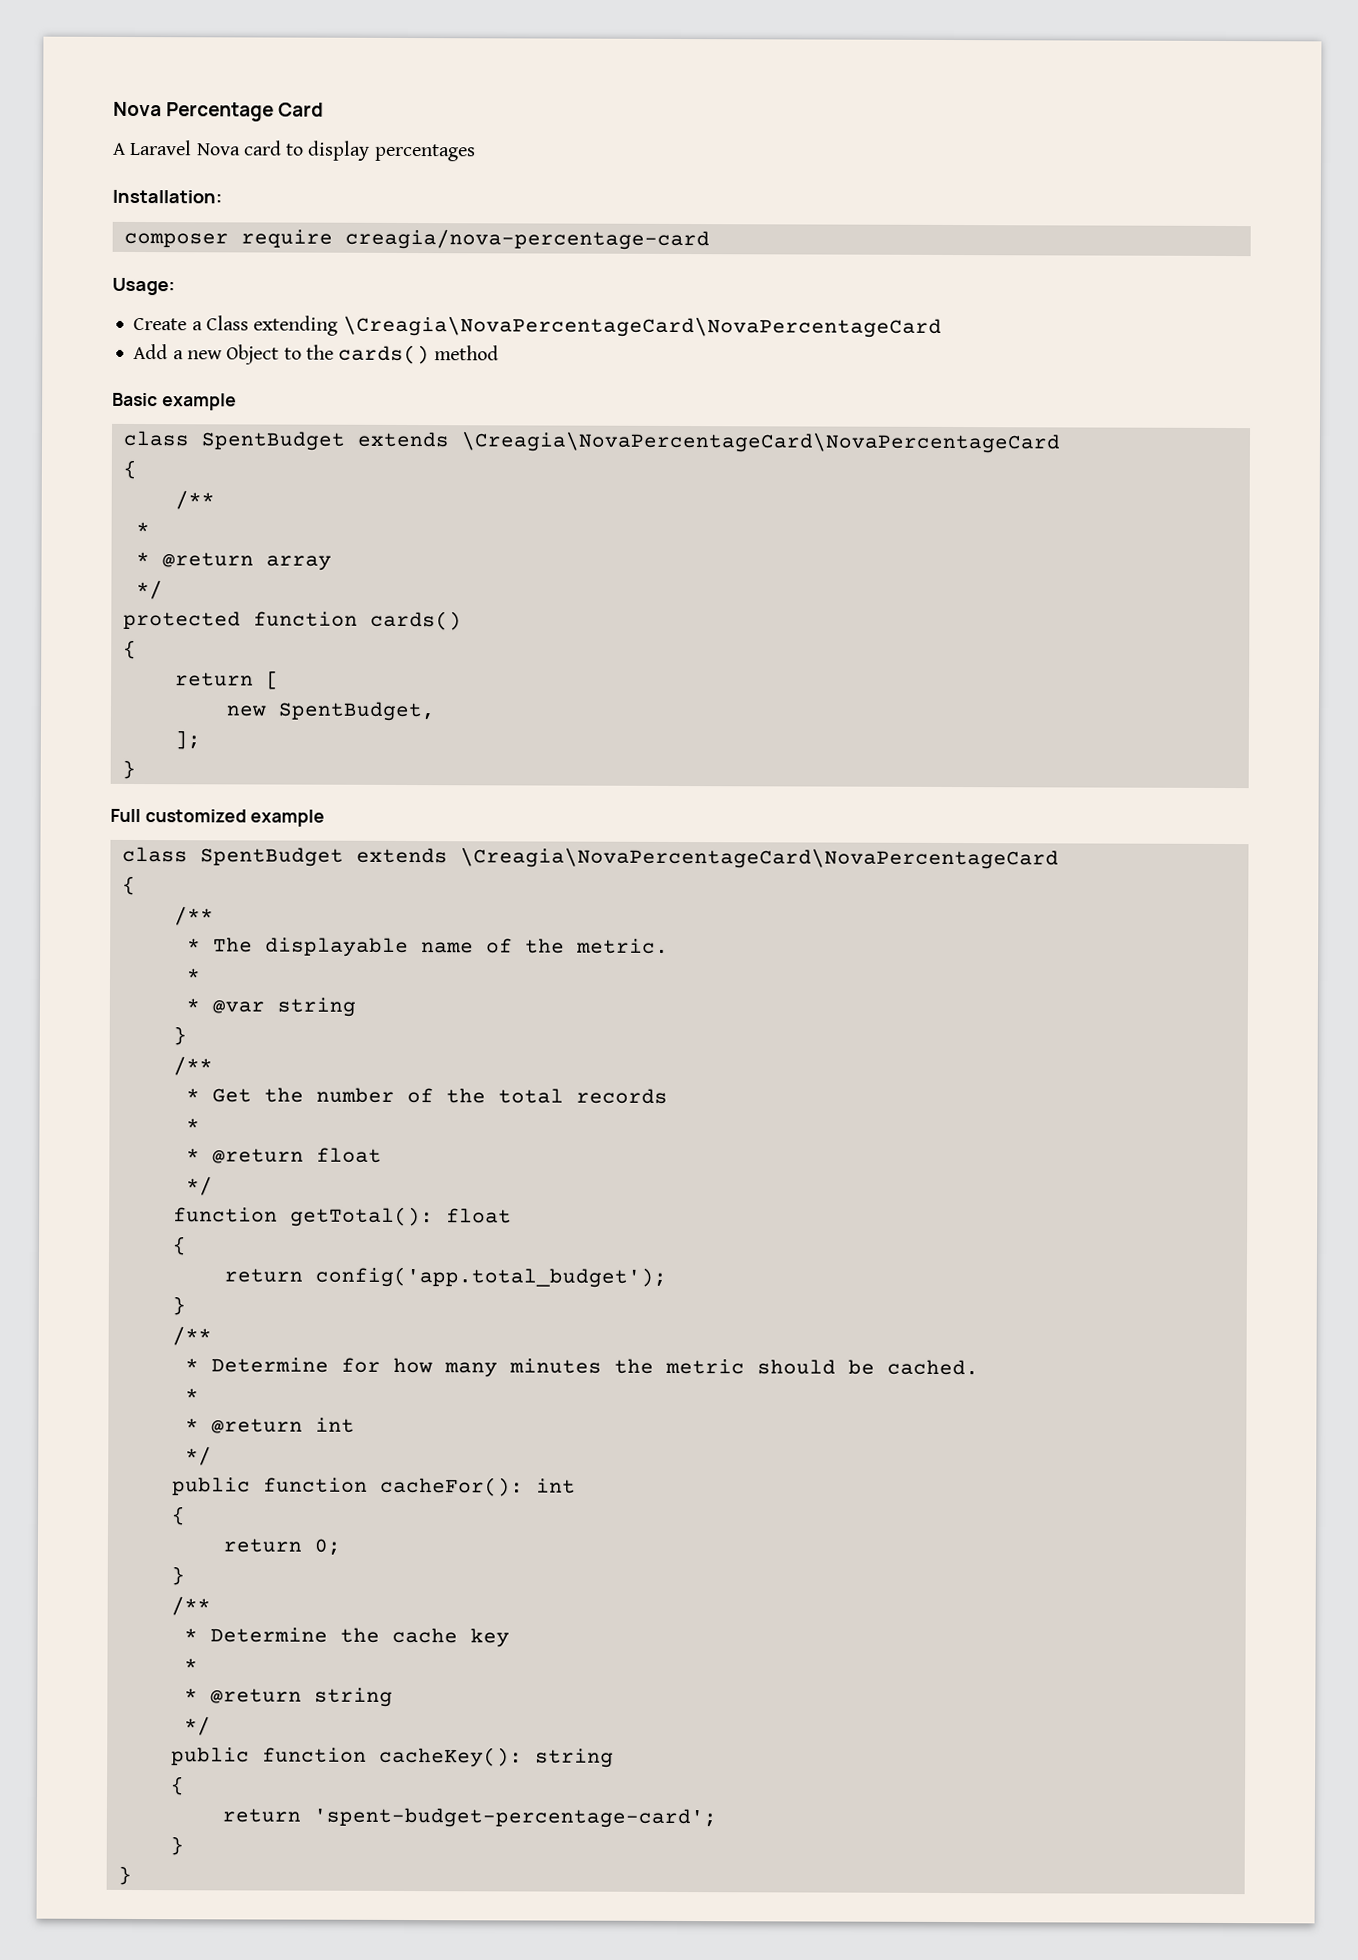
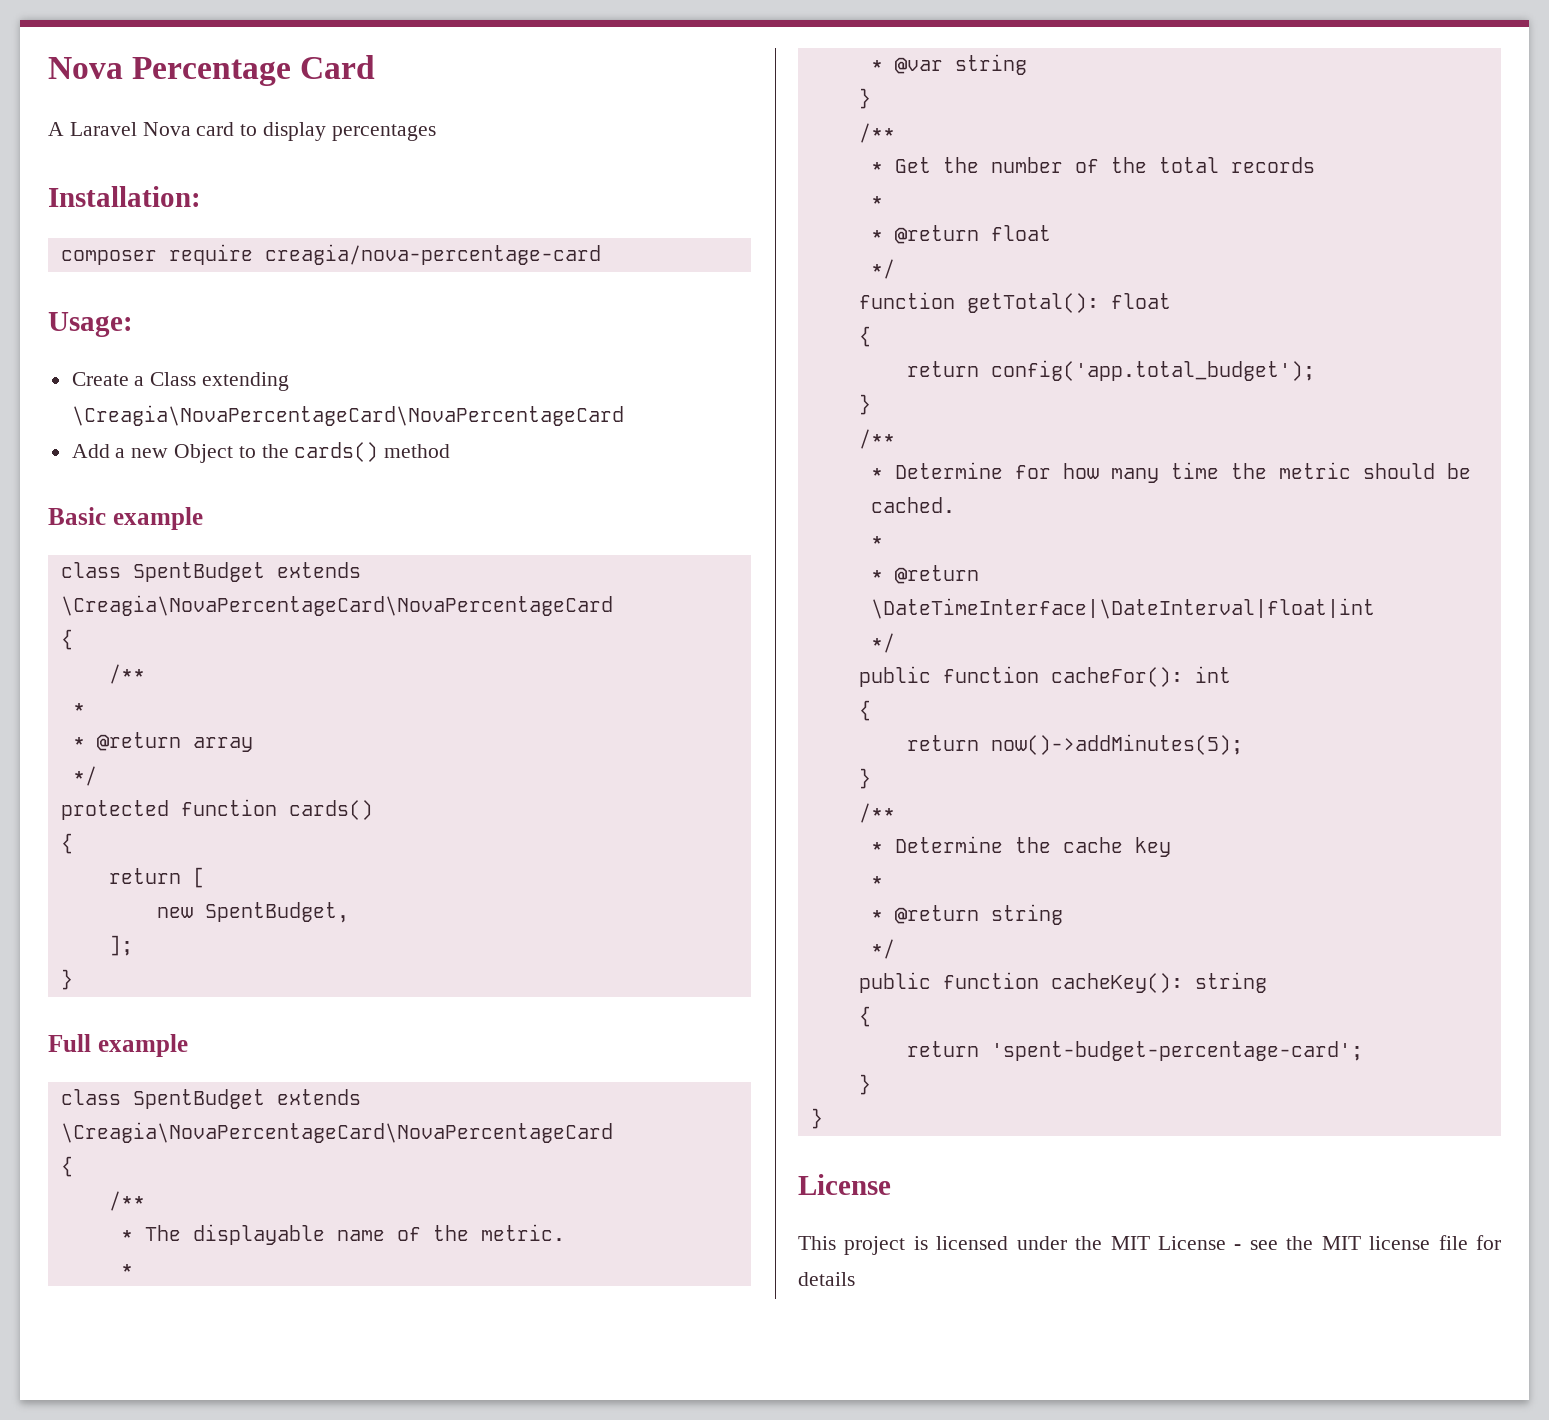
[144,809,247,823] customized -> (91, 1043) none
[508,1358,602,1374] minutes -> [1170,462,1219,479] time
[314,1417,355,1433] int -> [870,598,1375,619] \DateTimeInterface|\DateInterval|float|int
[313,1538,341,1556] 0; -> [990,734,1243,755] now()->addMinutes(5);
(132, 1875) none -> [798,1174,891,1195] [798,1235,1502,1255] [798,1272,855,1286] // License // This project is licensed under the MIT License - see the MIT license file for details

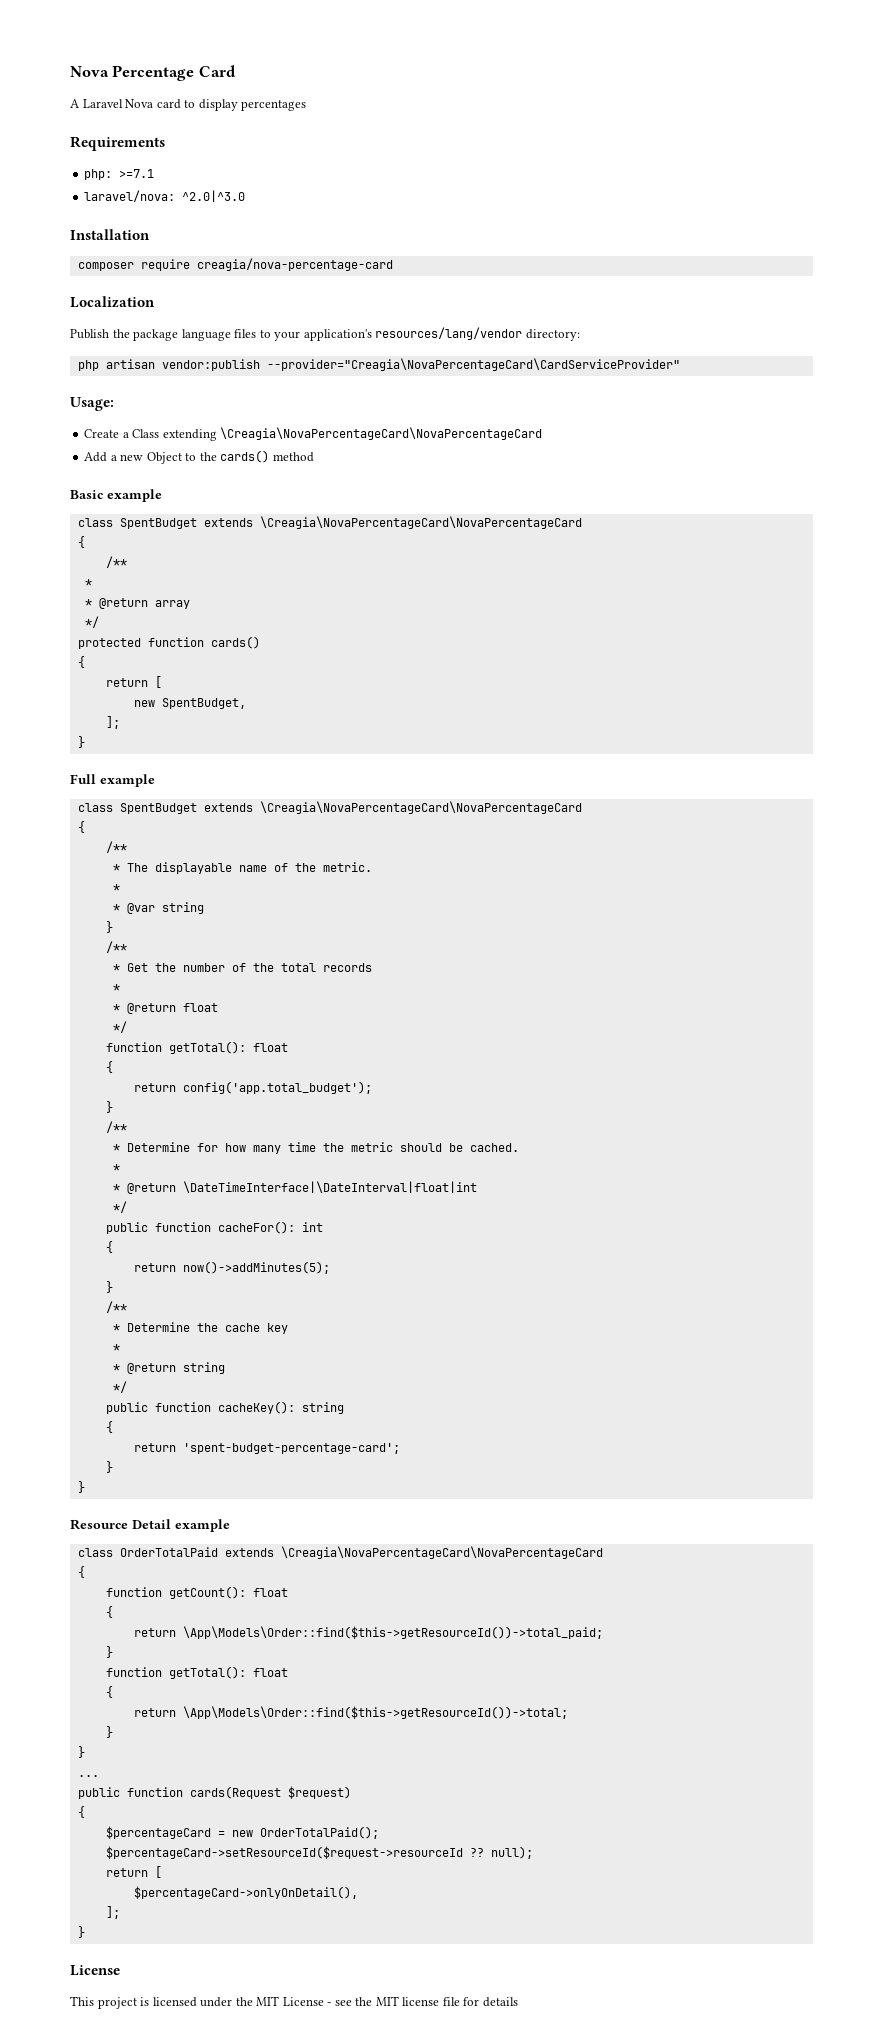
[48,186,201,207] [60,244,601,265] Installation: // composer require creagia/nova-percentage-card -> [70,136,165,151] [84,169,155,180] [84,190,246,202] [70,229,150,240] [77,258,393,271] [70,296,155,308] [70,327,580,341] [77,358,680,371] Requirements // php: >=7.1 // laravel/nova: ^2.0|^3.0 // Installation // composer require creagia/nova-percentage-card // Localization // Publish the package language files to your application's resources/lang/vendor directory: // php artisan vendor:publish --provider="Creagia\NovaPercentageCard\CardServiceProvider"
(823, 1118) none -> [70,1519,230,1532] [77,1546,603,1559] [77,1566,85,1578] [105,1586,288,1599] [105,1606,113,1618] [133,1626,603,1639] [105,1646,113,1658] [105,1666,288,1679] [105,1686,113,1698] [133,1706,568,1719] [105,1726,113,1738] [77,1746,85,1758] [77,1775,99,1777] [77,1786,351,1799] [77,1806,85,1818] [105,1826,379,1839] [105,1846,533,1859] [105,1866,162,1878] [133,1886,358,1899] [105,1906,120,1919] [77,1926,85,1938] // Resource Detail example // class OrderTotalPaid extends \Creagia\NovaPercentageCard\NovaPercentageCard // { // function getCount(): float // { // return \App\Models\Order::find($this->getResourceId())->total_paid; // } // function getTotal(): float // { // return \App\Models\Order::find($this->getResourceId())->total; // } // } // ... // public function cards(Request $request) // { // $percentageCard = new OrderTotalPaid(); // $percentageCard->setResourceId($request->resourceId ?? null); // return [ // $percentageCard->onlyOnDetail(), // ]; // }

